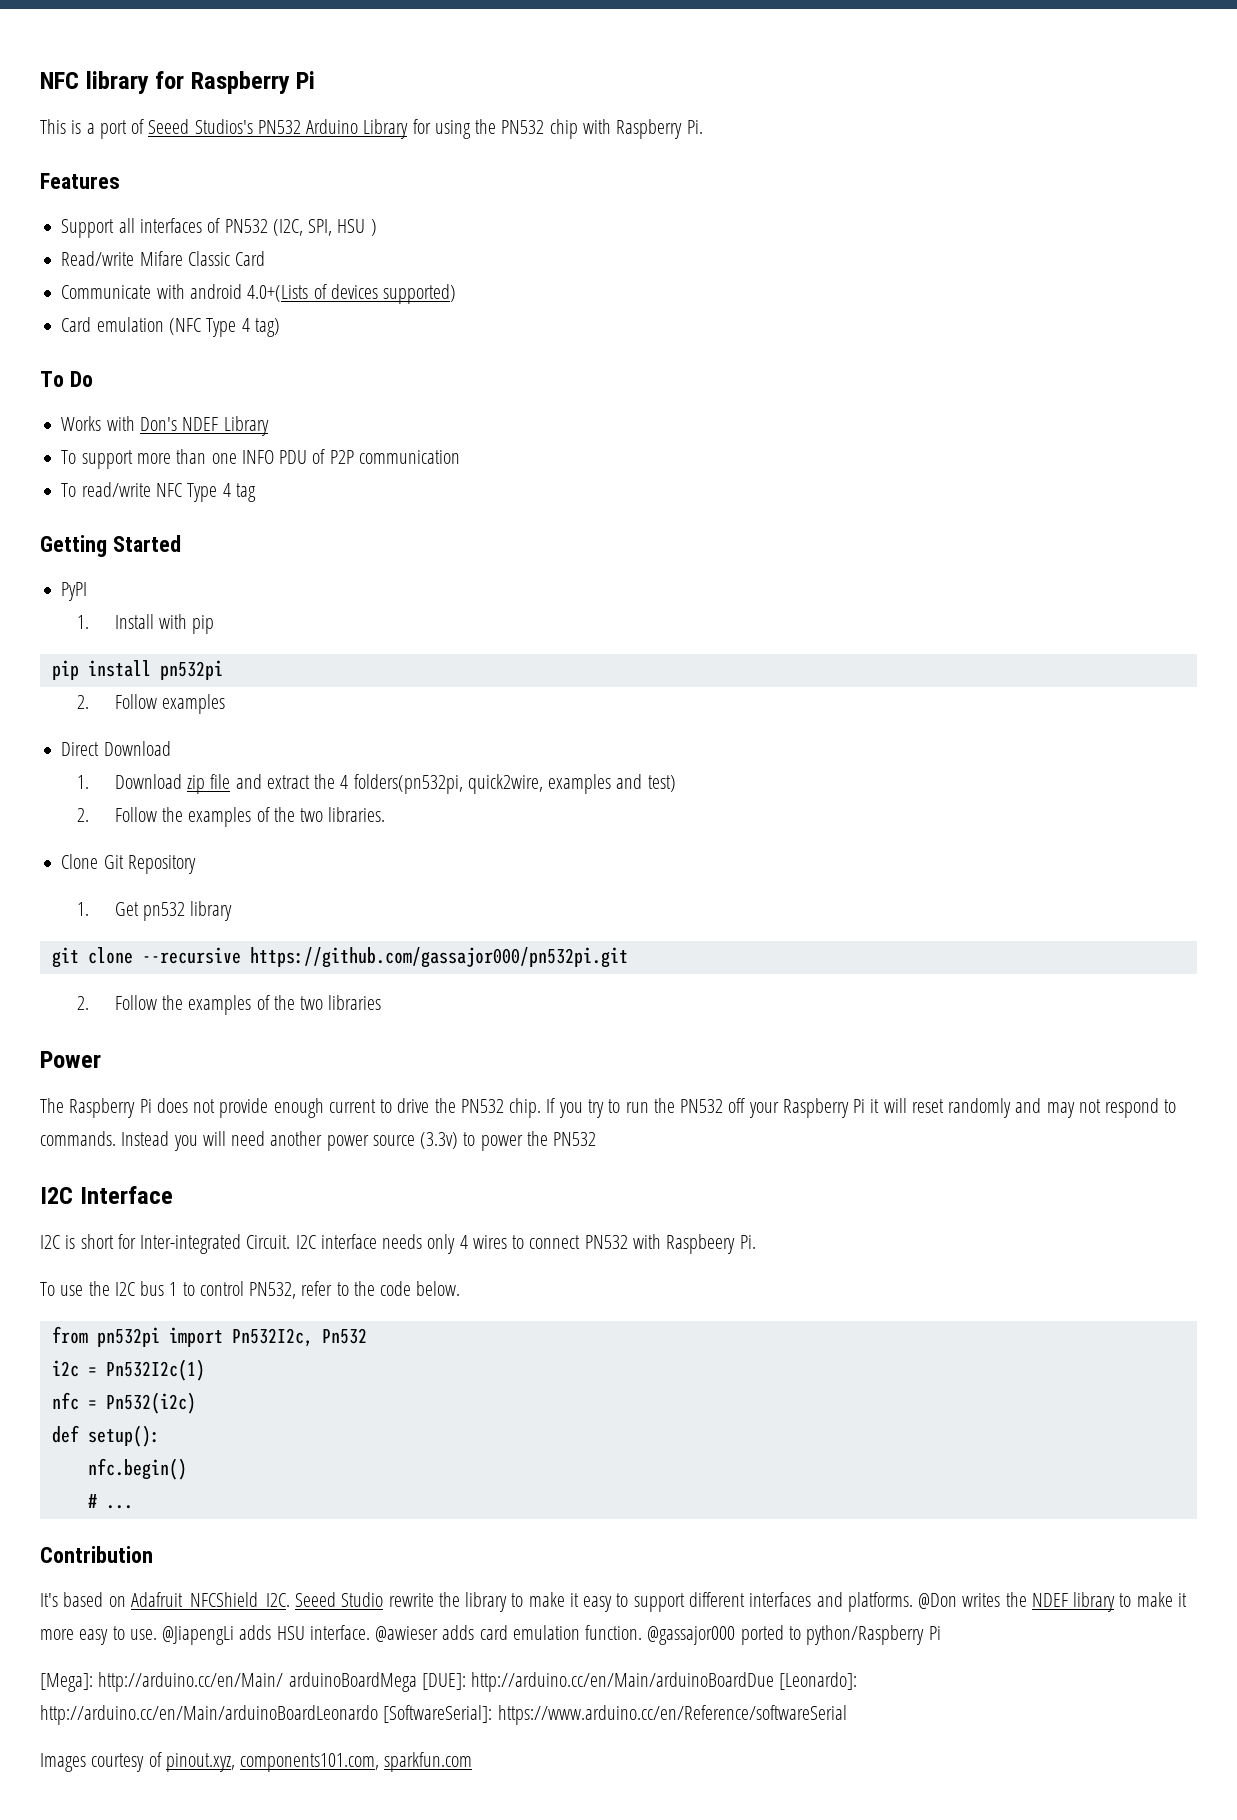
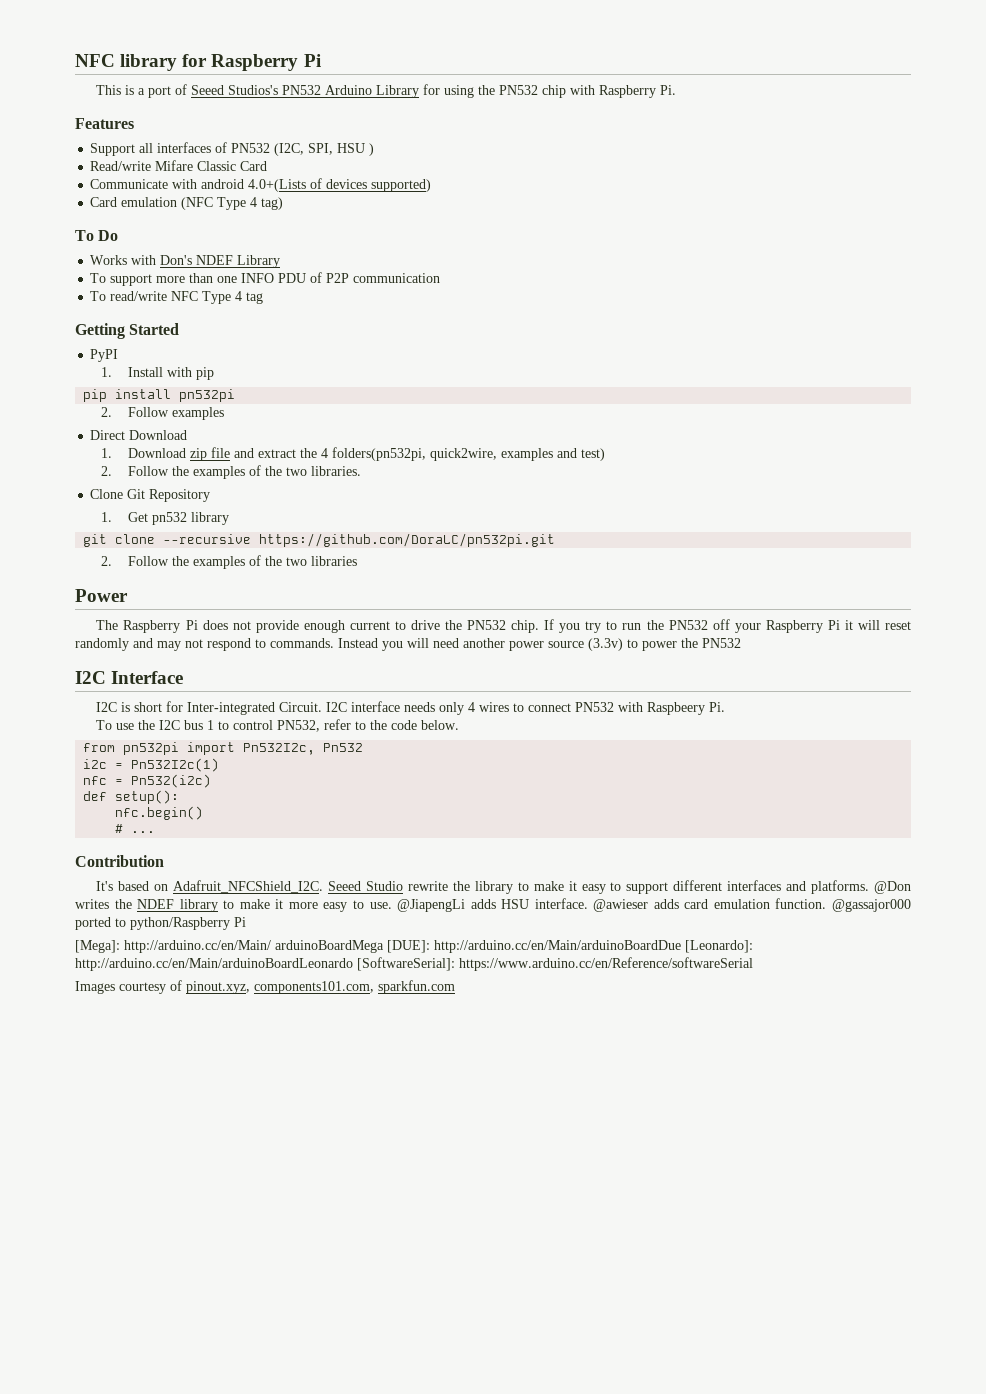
[249,947,628,968] https://github.com/gassajor000/pn532pi.git -> [259,533,556,547] https://github.com/DoraLC/pn532pi.git

